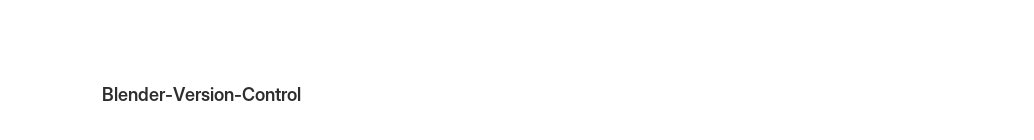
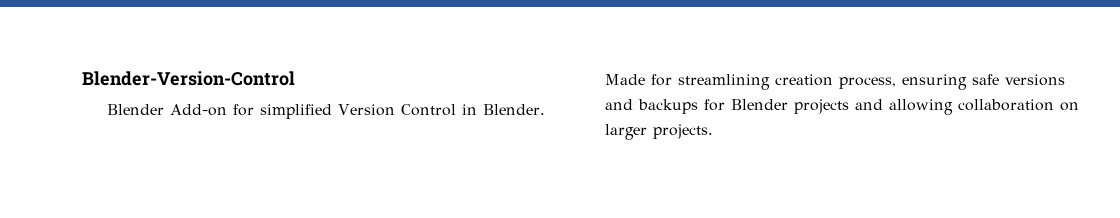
(301, 94) none -> [107,104,546,119] [605,74,1065,90] [605,99,1079,115] [605,124,713,140] // Blender Add-on for simplified Version Control in Blender. Made for streamlining creation process, ensuring safe versions and backups for Blender projects and allowing collaboration on larger projects.

